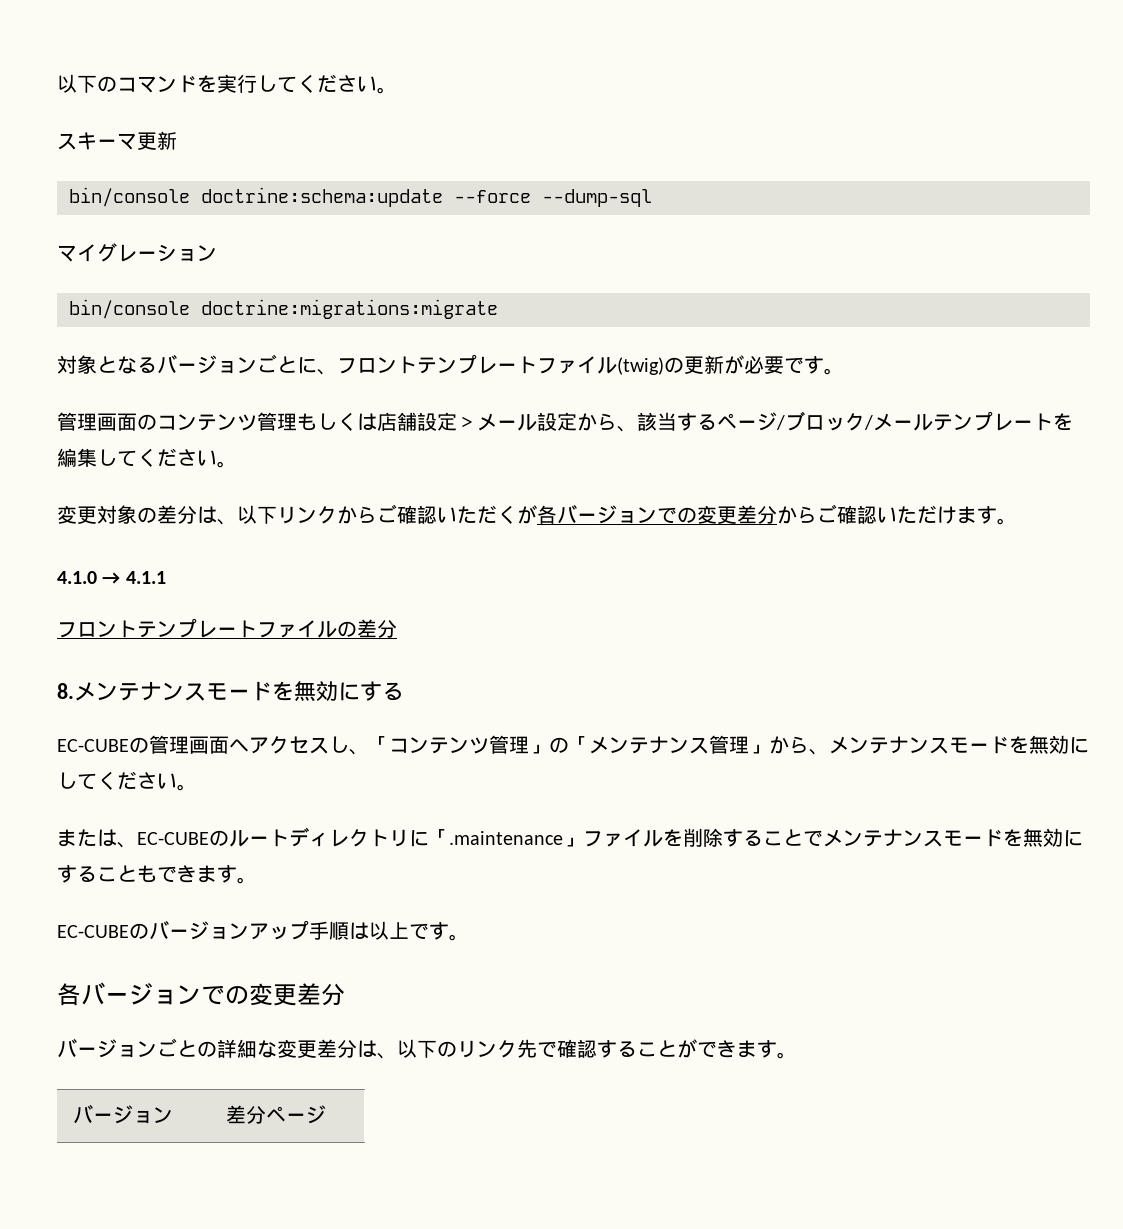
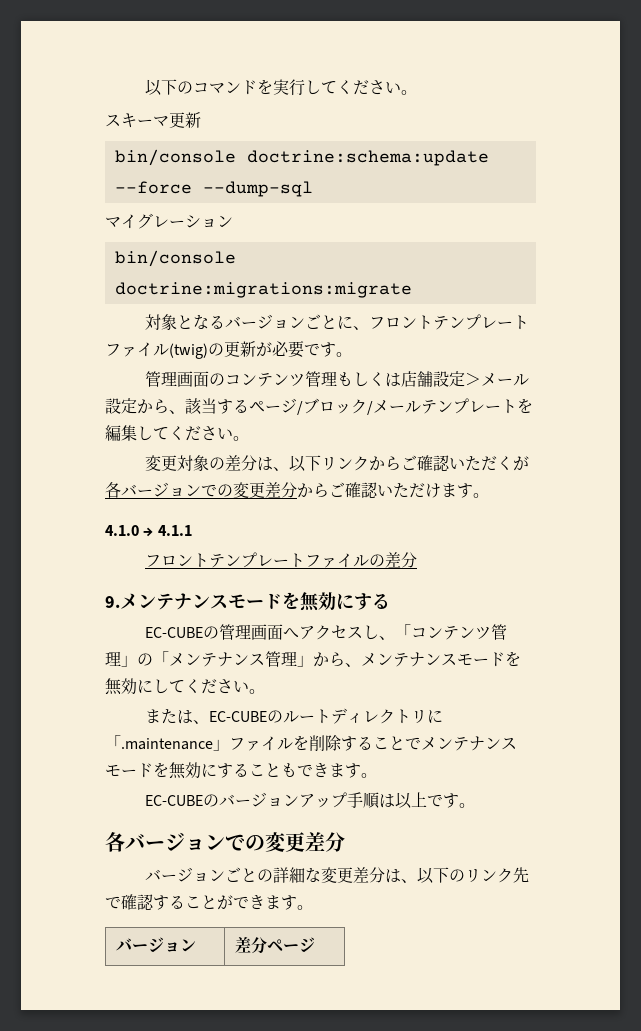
[57,683,74,699] 8. -> [105,596,120,608] 9.

